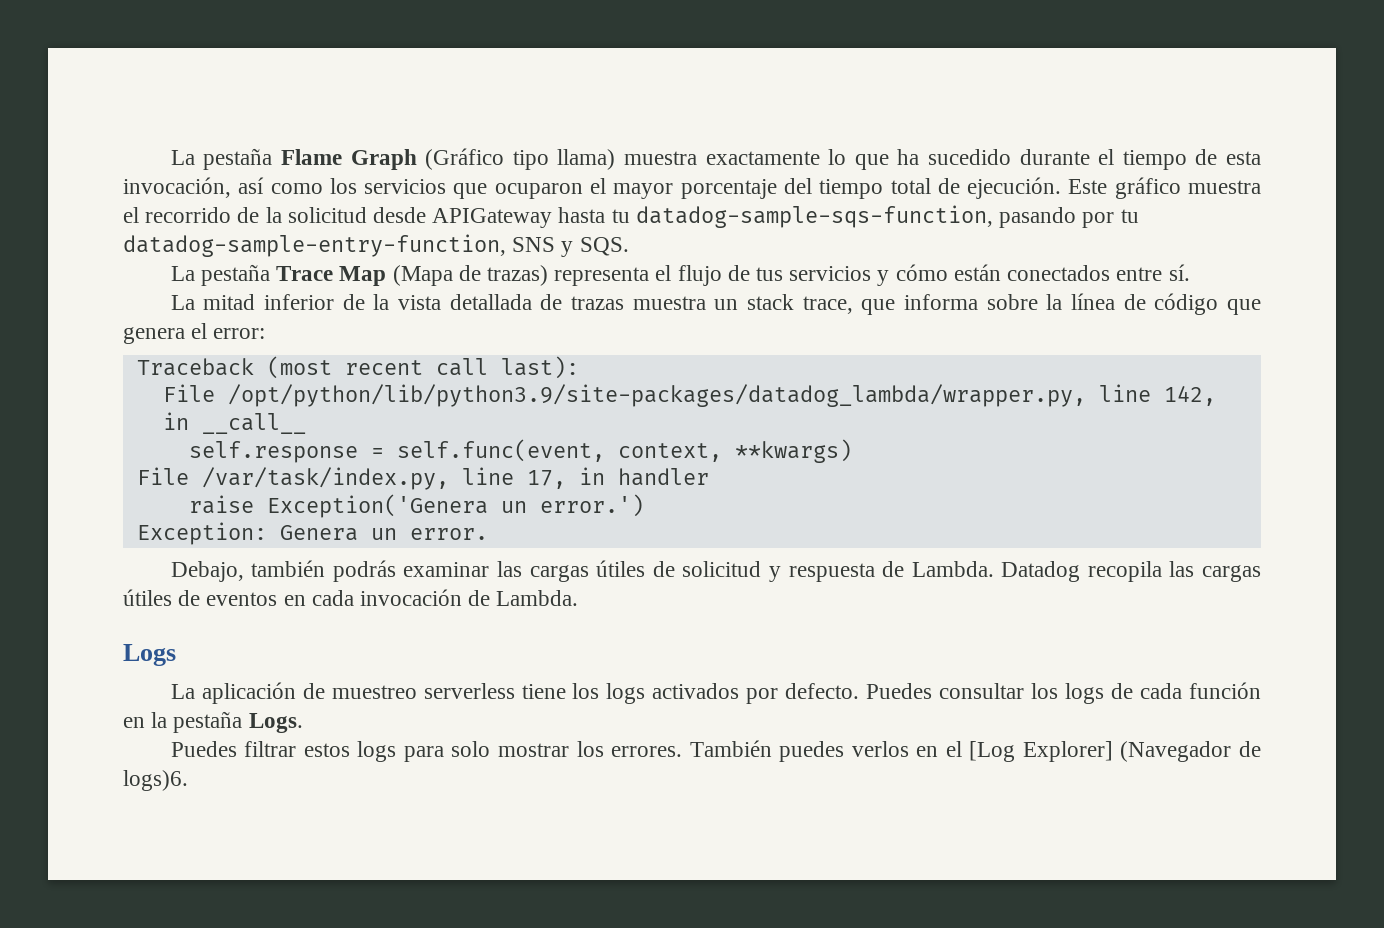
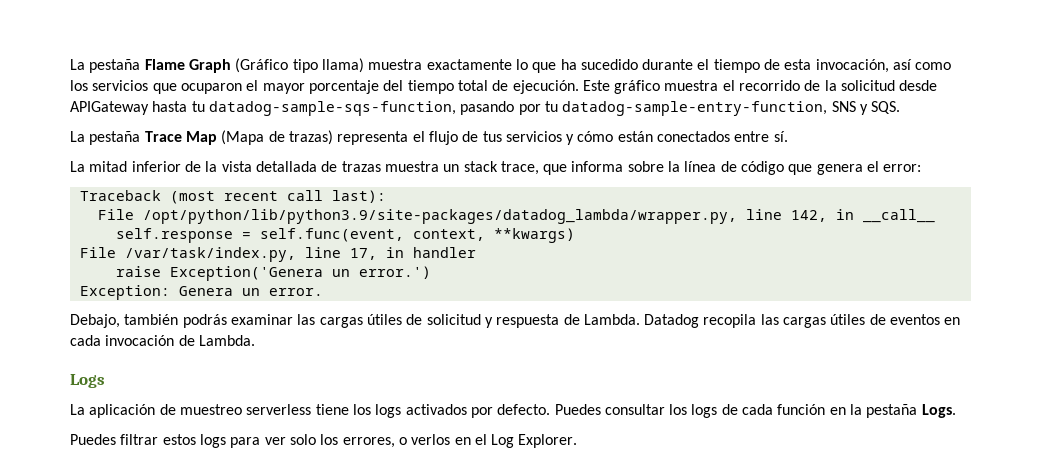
[451,740,1261,762] [123,770,188,791] solo mostrar los errores. También puedes verlos en el [Log Explorer] (Navegador de logs)6. -> [264,434,578,448] ver solo los errores, o verlos en el Log Explorer.

